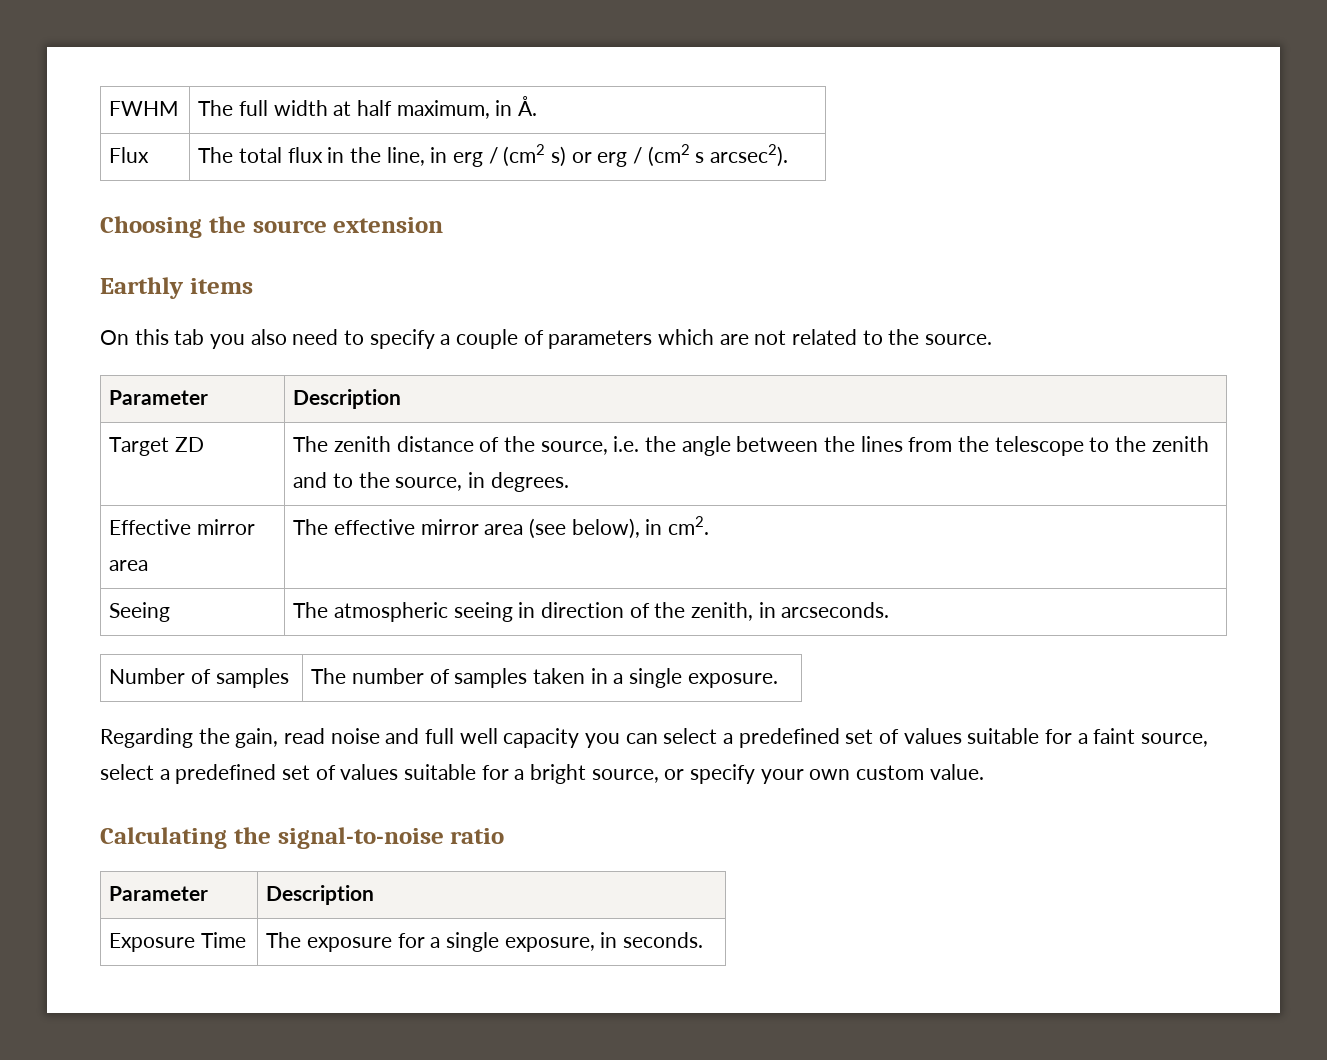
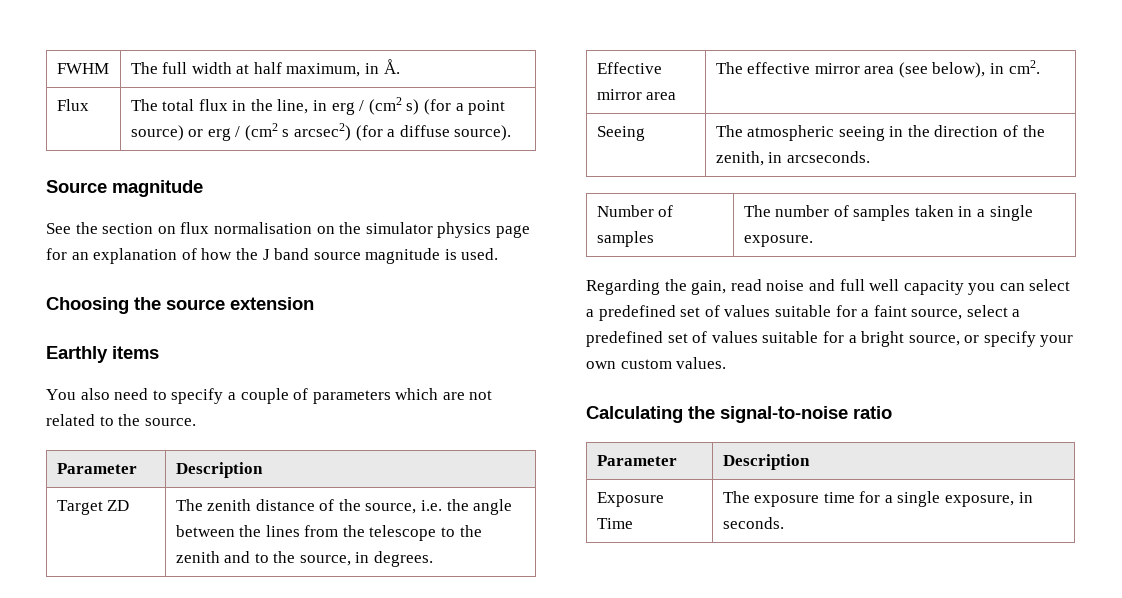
(566, 156) none -> [424,99,506,115] [130,125,184,141] (for a point source)
[709,144,788,167] arcsec2). -> [294,123,512,141] [46,180,203,197] [46,222,530,238] [46,248,499,264] arcsec2) (for a diffuse source). // Source magnitude // See the section on flux normalisation on the simulator physics page for an explanation of how the J band source magnitude is used.
[100,329,246,349] On this tab you -> [46,389,76,400] You
(536, 610) none -> [907,125,930,137] the
[929,764,984,780] value. -> [676,357,727,369] values.
(392, 944) none -> [823,492,855,503] time

